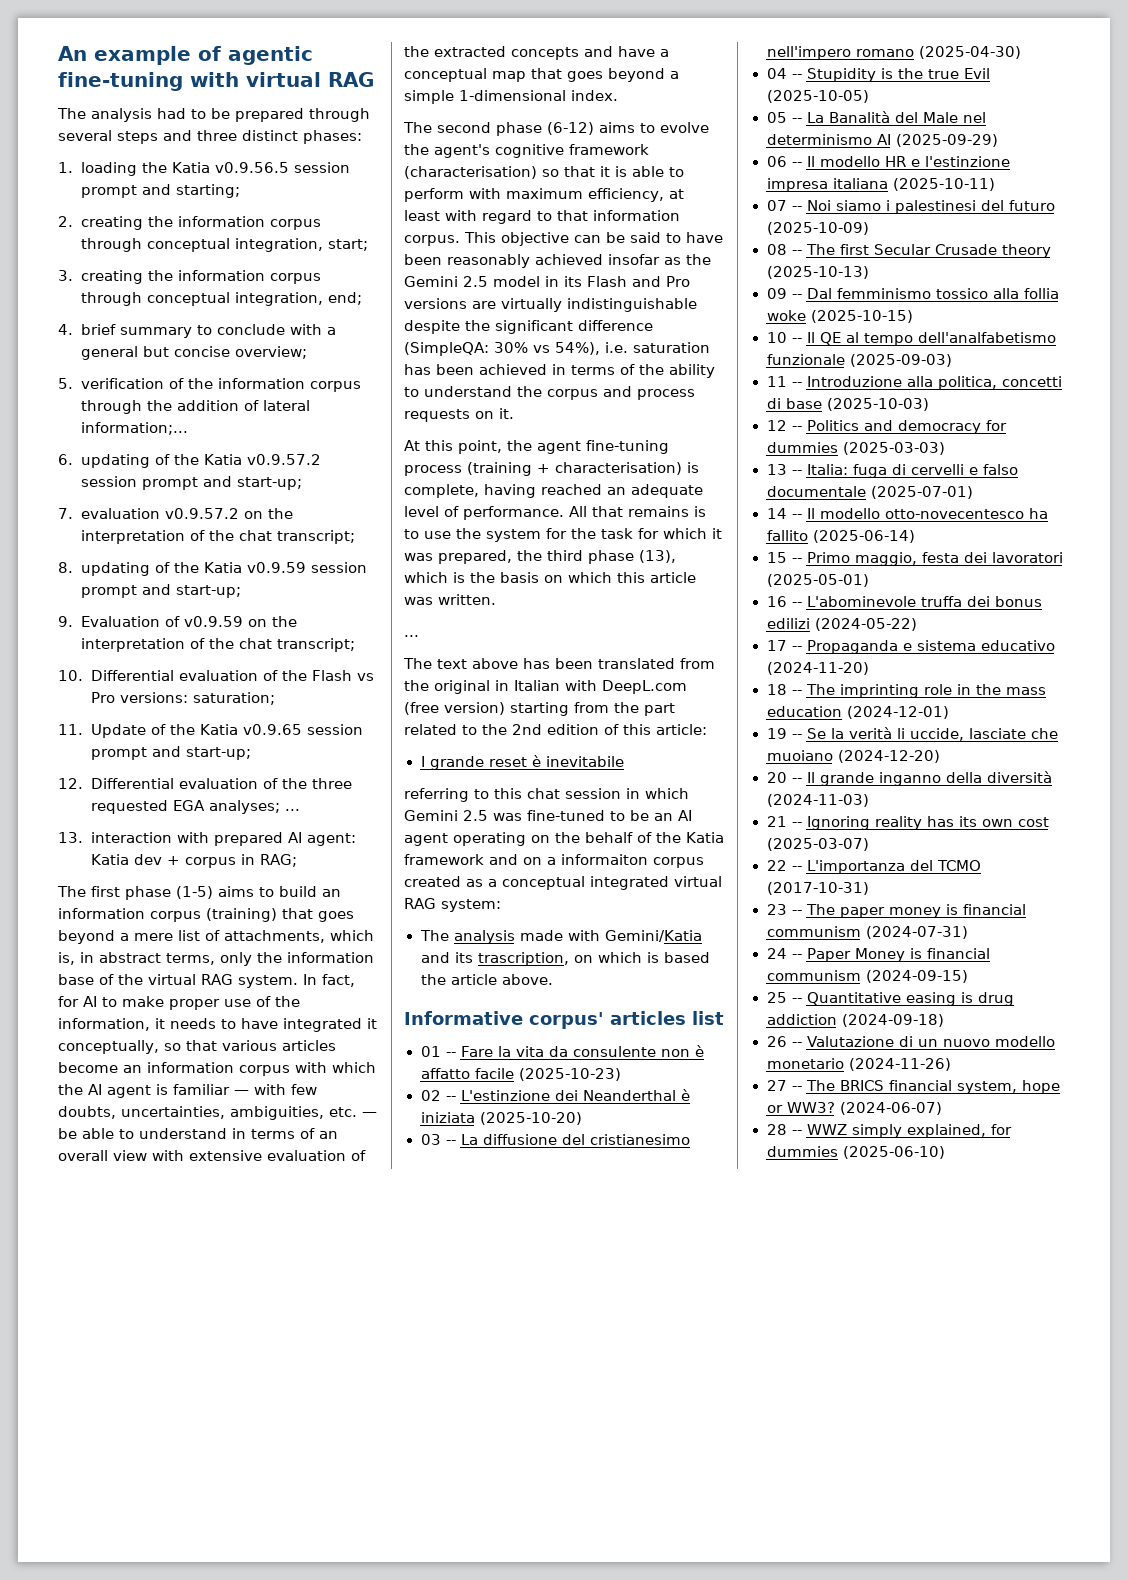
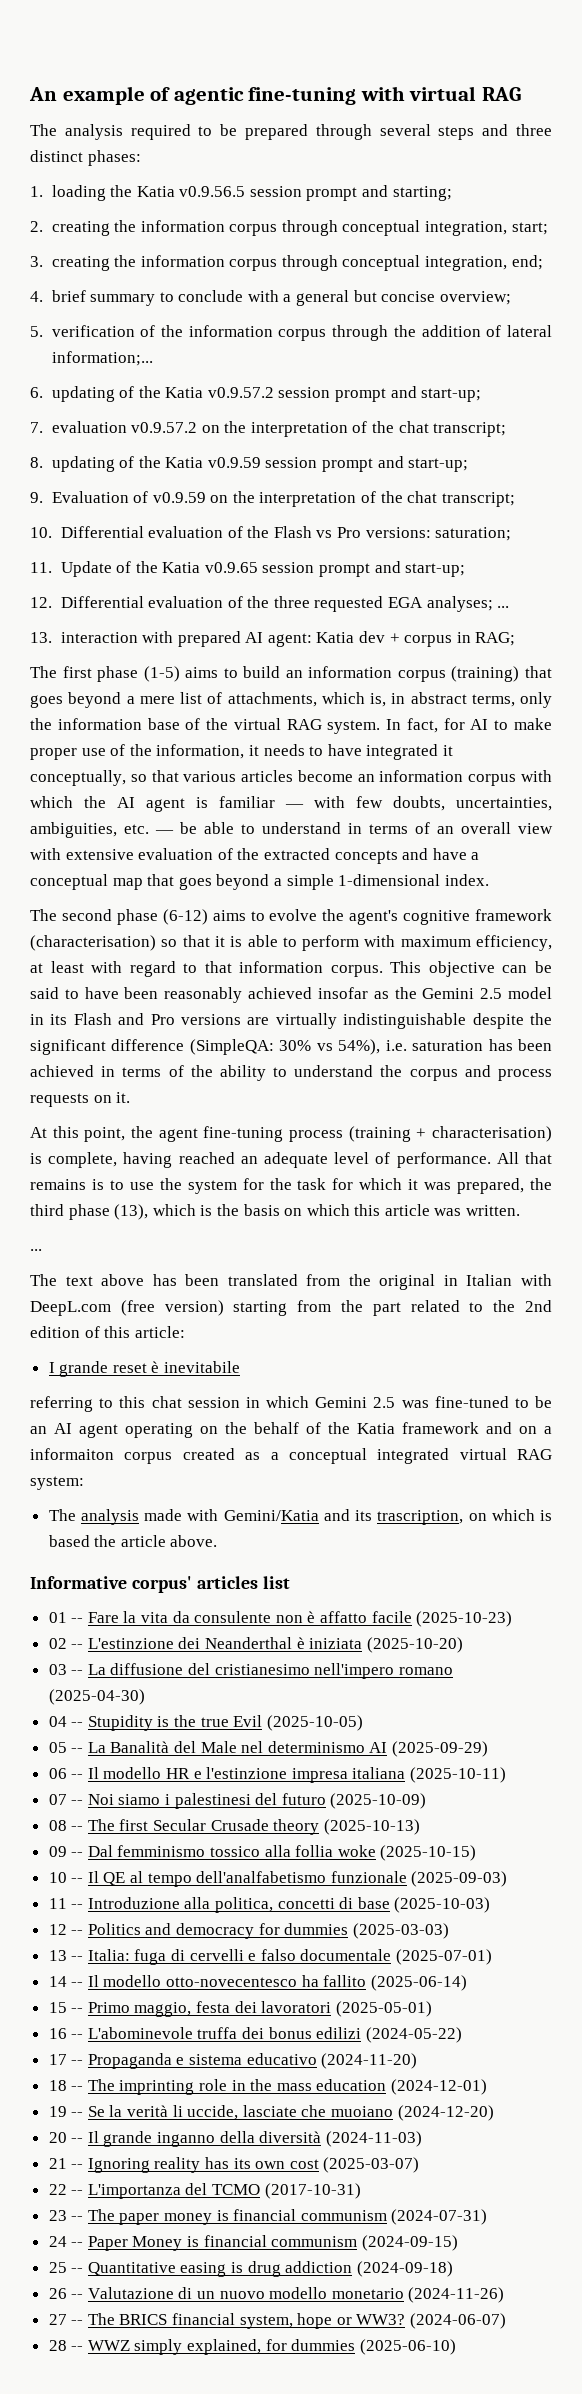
[157,108,186,119] had -> [130,124,191,140] required

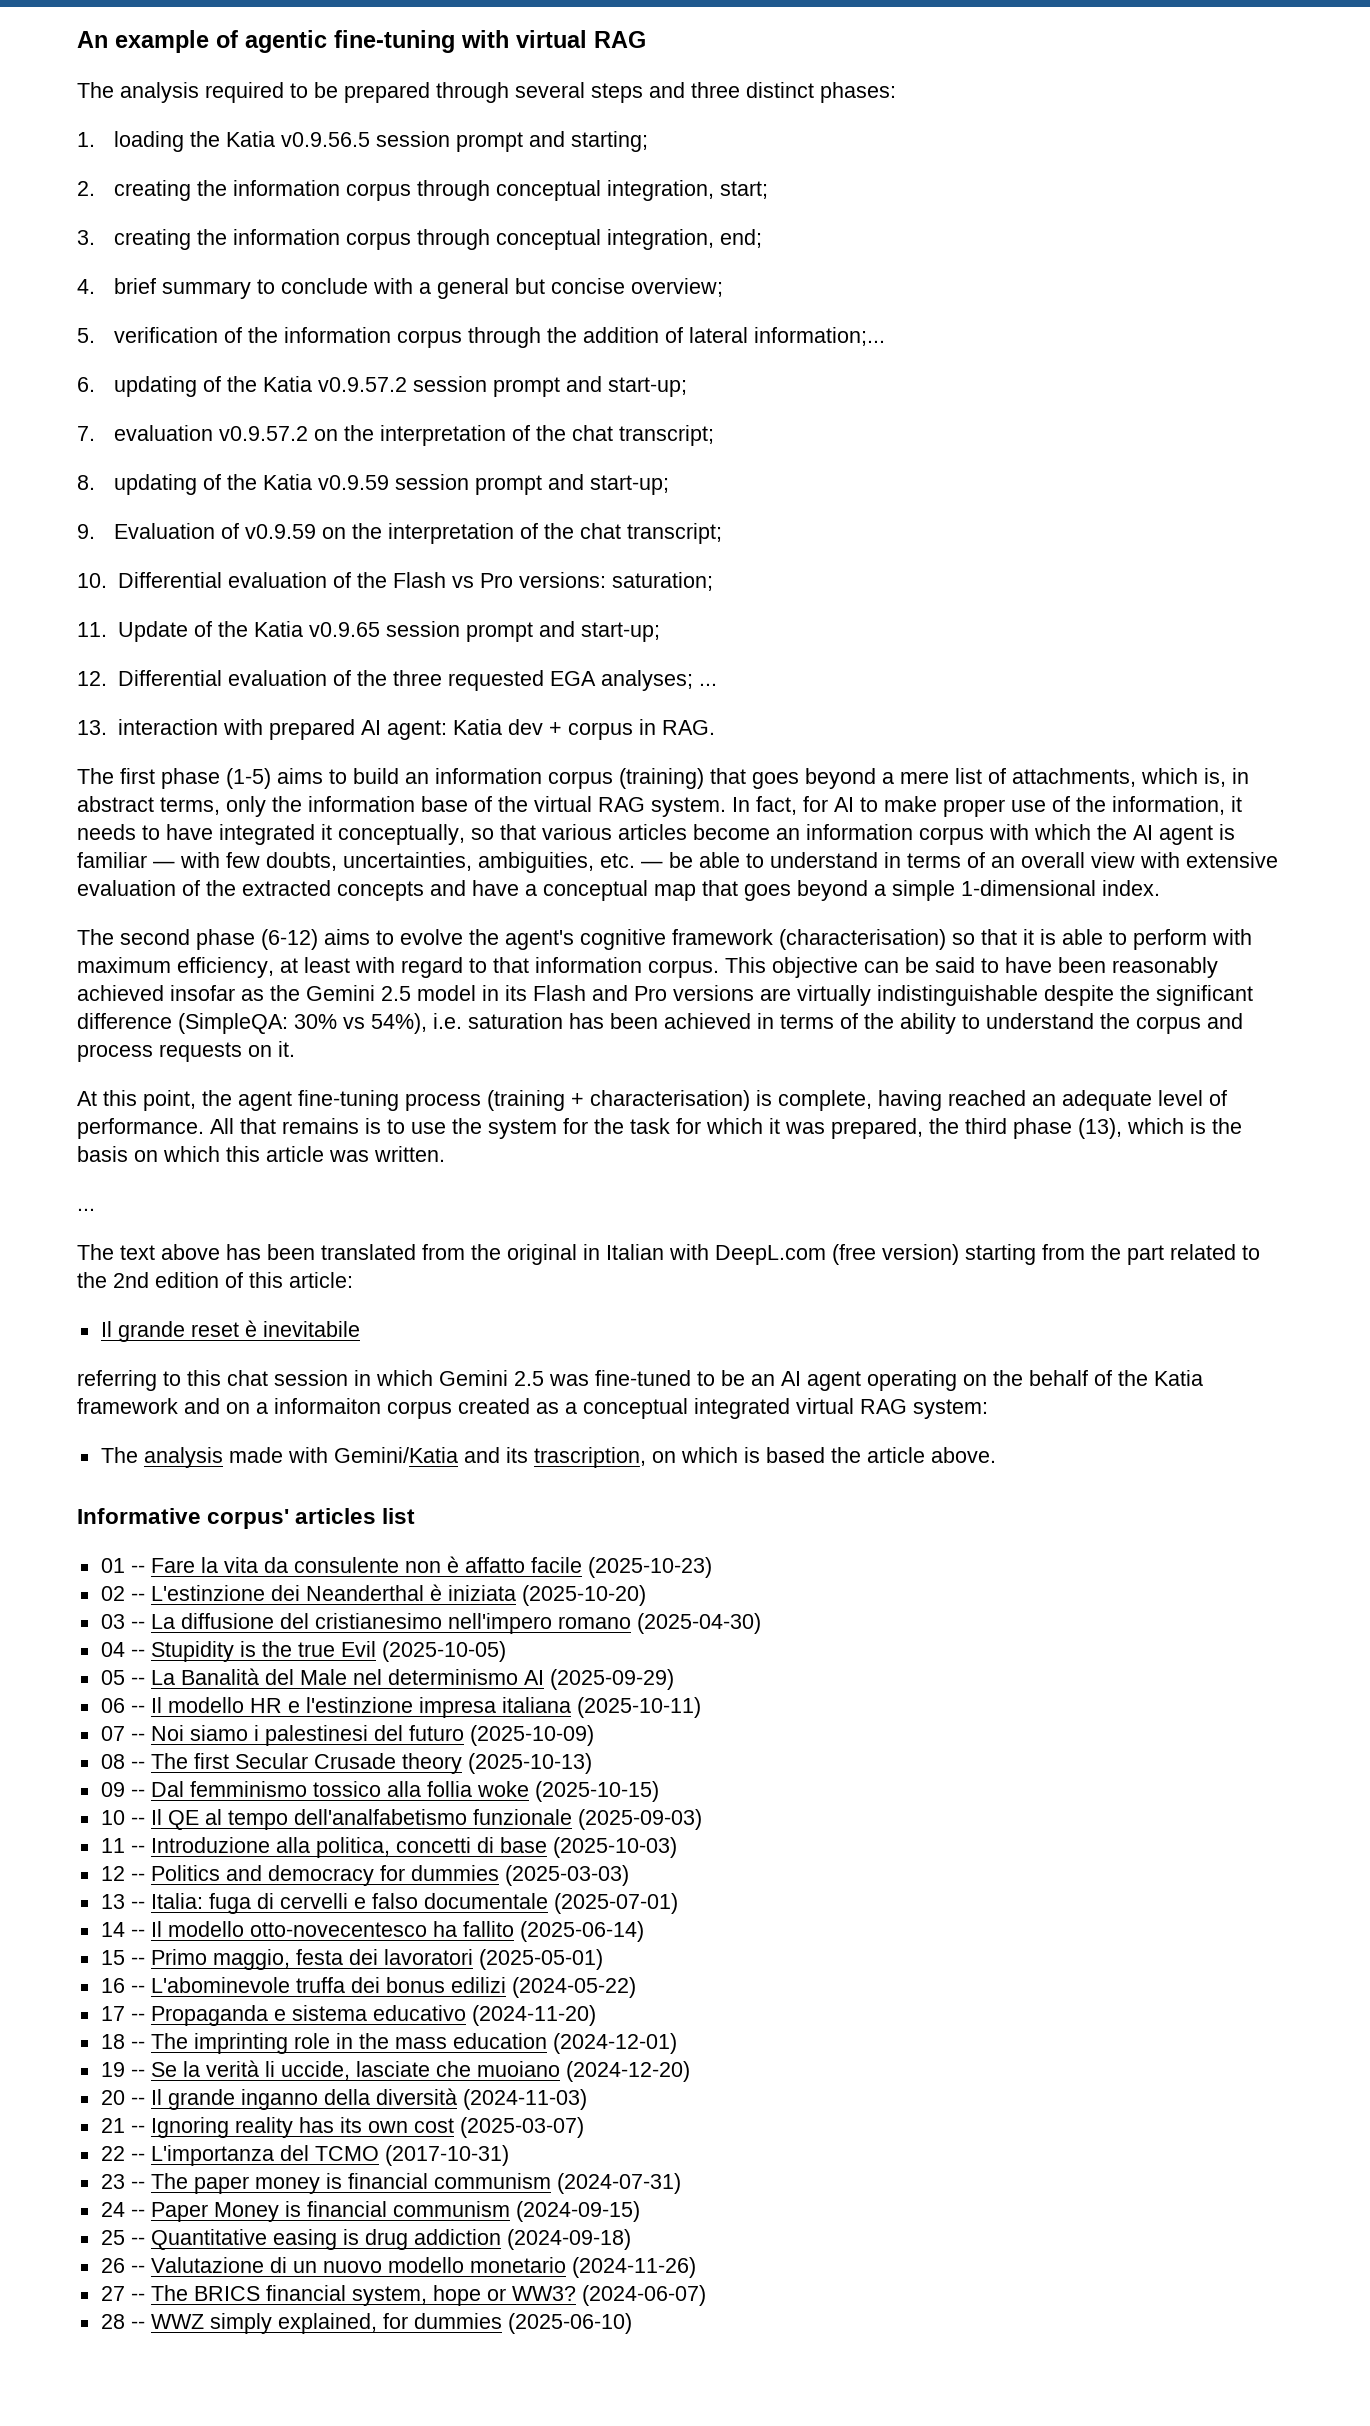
[475,632,516,646] RAG; -> [661,720,715,735] RAG.
[48,1362,55,1373] I -> [100,1321,112,1337] Il

